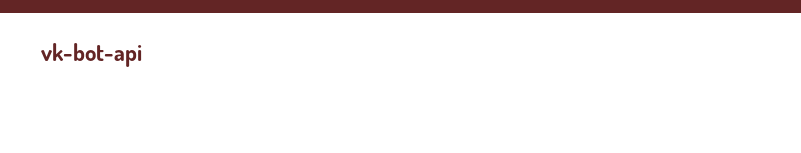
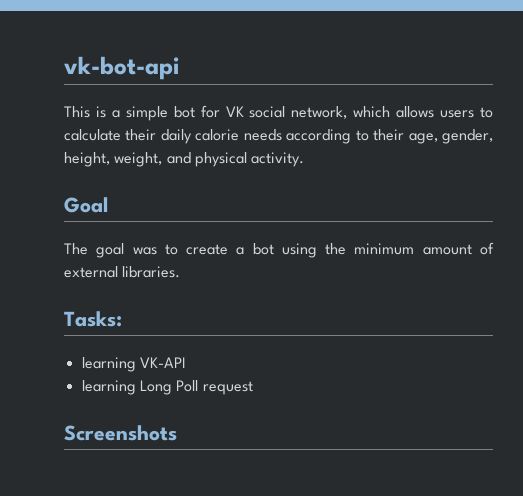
(142, 55) none -> [64,105,493,121] [64,129,494,144] [64,152,305,167] [64,197,108,213] [64,242,494,258] [64,266,181,278] [64,311,122,327] [81,357,186,372] [81,380,253,395] [64,425,177,441] // This is a simple bot for VK social network, which allows users to calculate their daily calorie needs according to their age, gender, height, weight, and physical activity. // Goal // The goal was to create a bot using the minimum amount of external libraries. // Tasks: // learning VK-API // learning Long Poll request // Screenshots

